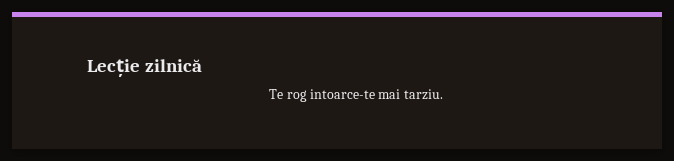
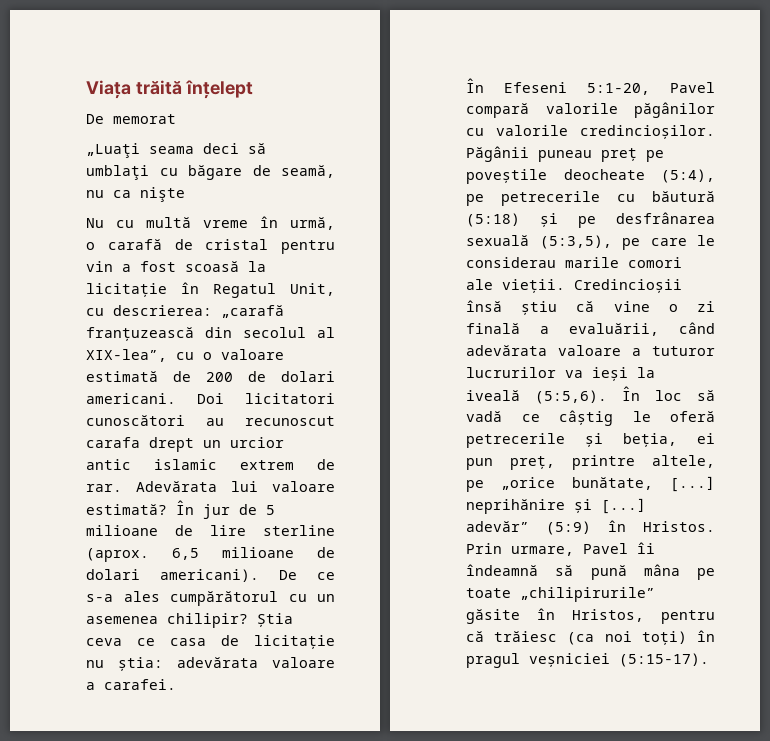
[87,59,203,77] [268,89,444,102] Lecție zilnică // Te rog intoarce-te mai tarziu. -> [86,80,253,99] [86,114,176,124] [86,143,266,158] [86,165,335,180] [86,187,185,202] [86,216,335,230] [86,239,335,254] [86,261,266,272] [86,282,335,298] [86,305,284,318] [86,327,335,341] [86,349,284,362] [86,371,335,382] [86,393,335,404] [86,415,335,426] [86,437,284,452] [86,459,335,470] [86,481,335,492] [86,500,275,519] [86,525,335,536] [86,547,335,562] [86,569,335,582] [86,591,335,606] [86,613,293,628] [86,635,335,649] [86,657,335,671] [86,679,176,690] [466,78,715,95] [466,102,715,118] [466,125,715,139] [466,146,664,162] [466,169,715,184] [466,191,715,206] [466,212,715,228] [466,235,715,250] [466,257,682,268] [466,279,682,293] [466,300,715,315] [466,322,715,336] [466,345,715,356] [466,367,655,381] [466,386,715,404] [466,410,715,426] [466,433,715,448] [466,455,715,470] [466,476,715,492] [466,498,646,514] [466,520,715,535] [466,542,655,556] [466,564,715,580] [466,587,655,602] [466,608,715,624] [466,630,715,645] [466,653,709,668] Viața trăită înțelept // De memorat // „Luaţi seama deci să umblaţi cu băgare de seamă, nu ca nişte // Nu cu multă vreme în urmă, o carafă de cristal pentru vin a fost scoasă la licitație în Regatul Unit, cu descrierea: „carafă franțuzească din secolul al XIX-lea”, cu o valoare estimată de 200 de dolari americani. Doi licitatori cunoscători au recunoscut carafa drept un urcior antic islamic extrem de rar. Adevărata lui valoare estimată? În jur de 5 milioane de lire sterline (aprox. 6,5 milioane de dolari americani). De ce s-a ales cumpărătorul cu un asemenea chilipir? Știa ceva ce casa de licitație nu știa: adevărata valoare a carafei. // În Efeseni 5:1-20, Pavel compară valorile păgânilor cu valorile credincioșilor. Păgânii puneau preț pe poveștile deocheate (5:4), pe petrecerile cu băutură (5:18) și pe desfrânarea sexuală (5:3,5), pe care le considerau marile comori ale vieții. Credincioșii însă știu că vine o zi finală a evaluării, când adevărata valoare a tuturor lucrurilor va ieși la iveală (5:5,6). În loc să vadă ce câștig le oferă petrecerile și beția, ei pun preț, printre altele, pe „orice bunătate, [...] neprihănire și [...] adevăr” (5:9) în Hristos. Prin urmare, Pavel îi îndeamnă să pună mâna pe toate „chilipirurile” găsite în Hristos, pentru că trăiesc (ca noi toți) în pragul veșniciei (5:15-17).

